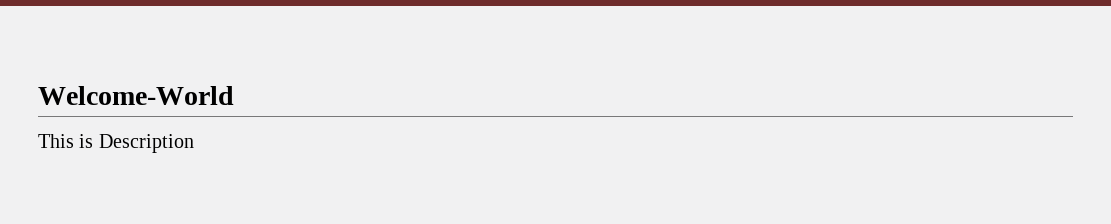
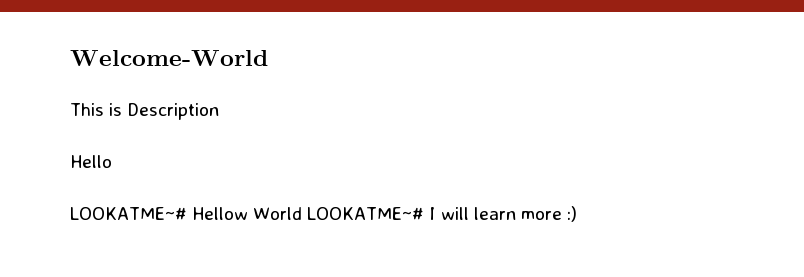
(194, 143) none -> [70,155,112,168] [70,206,577,222] // Hello // LOOKATME~# Hellow World LOOKATME~# I will learn more :)

